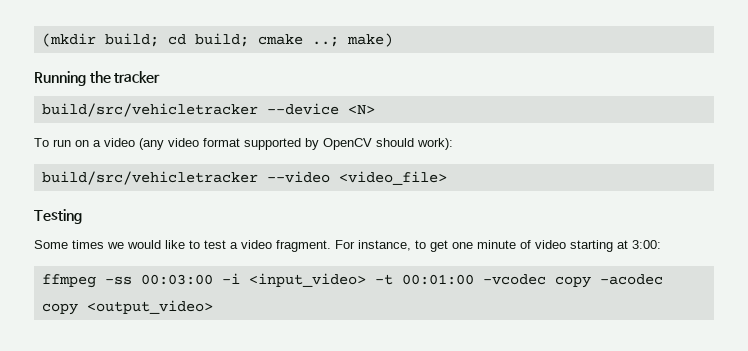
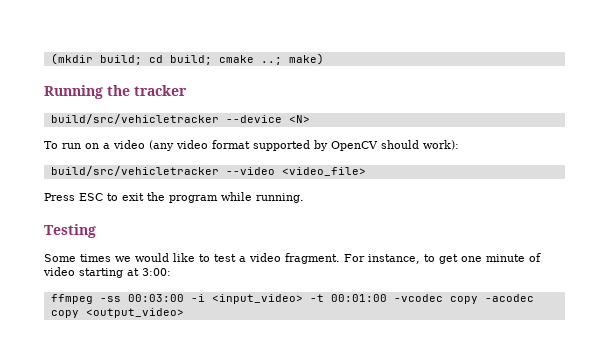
(447, 178) none -> [44,192,304,203] // Press ESC to exit the program while running.

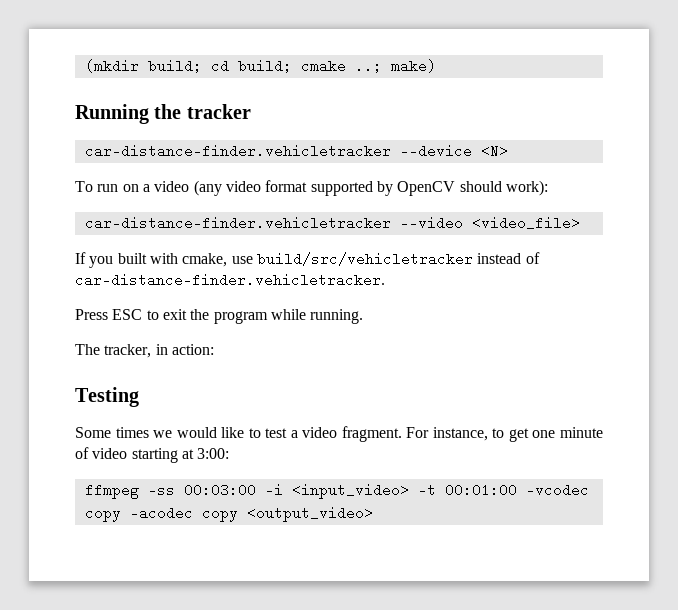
[50,114,219,124] build/src/vehicletracker -> [84,144,391,158] car-distance-finder.vehicletracker
[50,166,219,176] build/src/vehicletracker -> [84,216,391,230] car-distance-finder.vehicletracker
(366, 171) none -> [75,252,540,268] [75,273,385,287] // If you built with cmake, use build/src/vehicletracker instead of car-distance-finder.vehicletracker.
(304, 198) none -> [75,344,214,358] // The tracker, in action:

